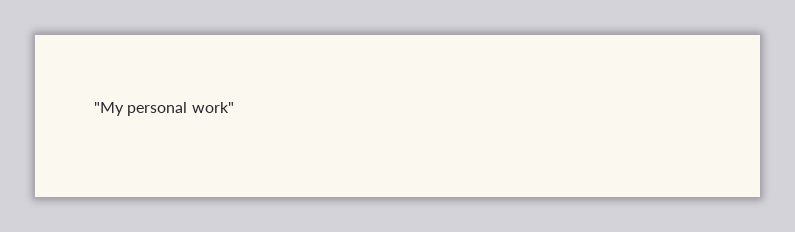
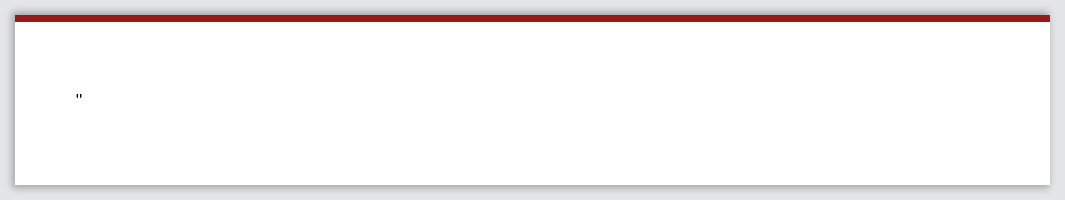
[94,102,234,116] "My personal work" -> [75,94,83,107] "

